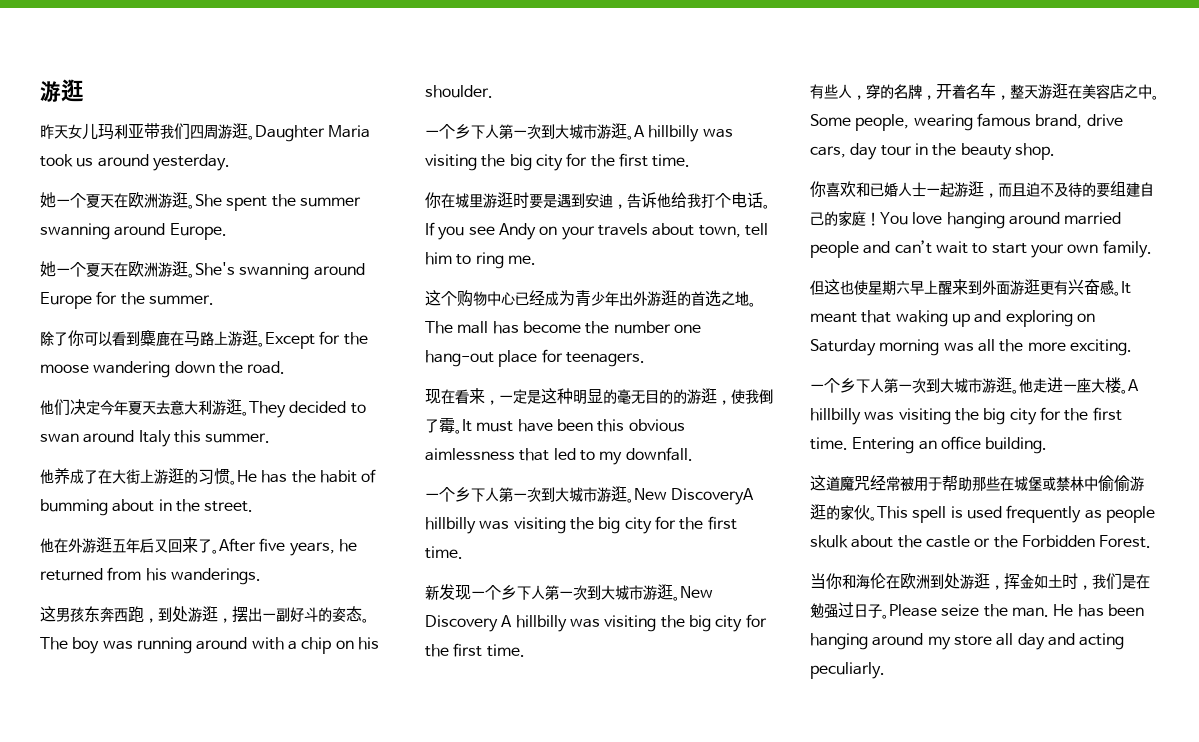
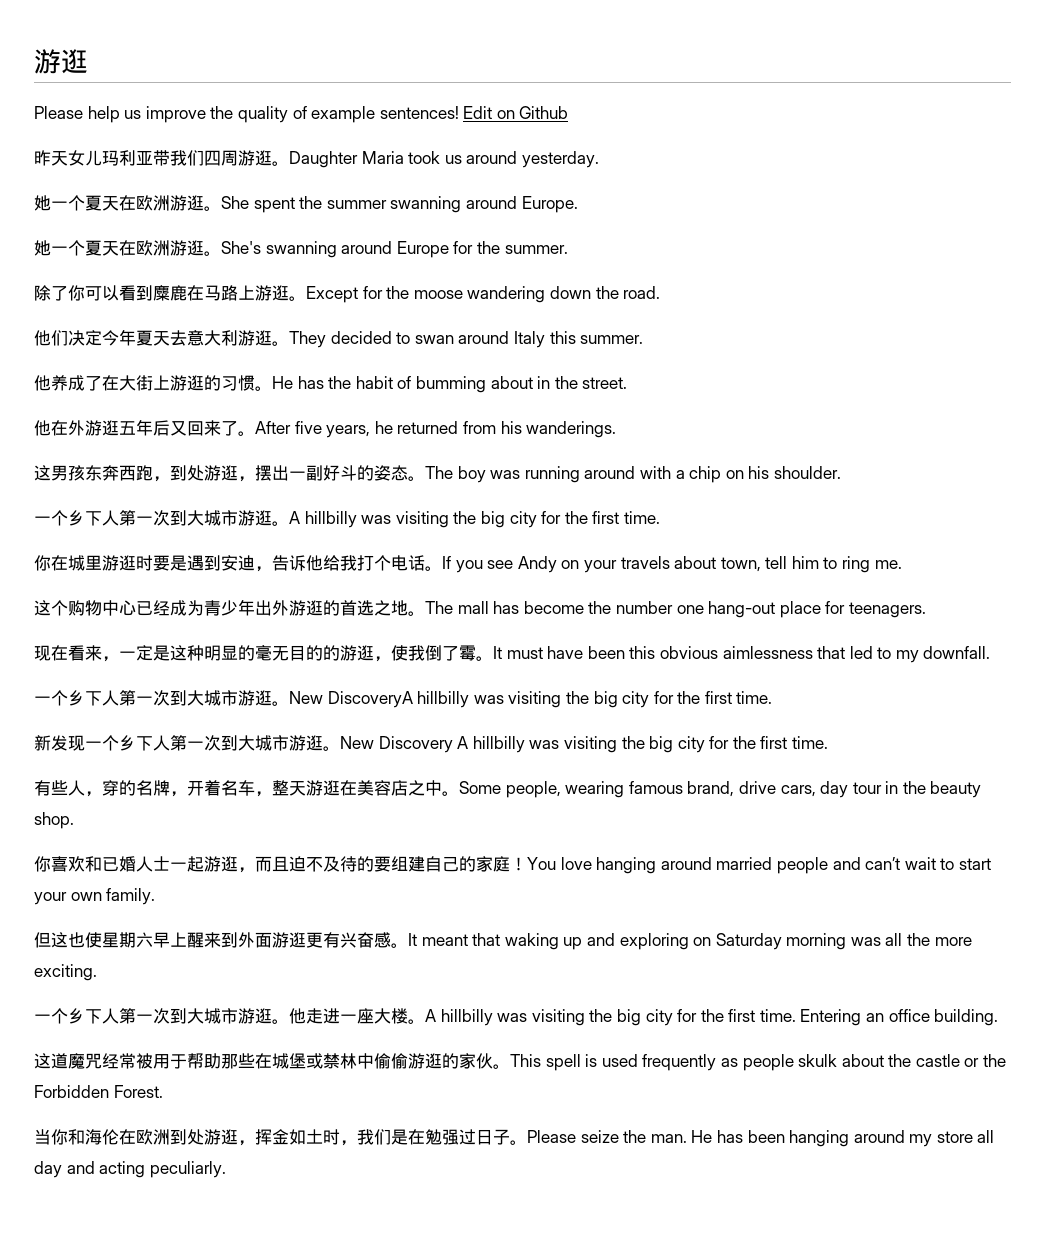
[40,79,84,102] 游逛 -> [34,49,88,74] [34,106,569,123] 游逛 // Please help us improve the quality of example sentences! Edit on Github

